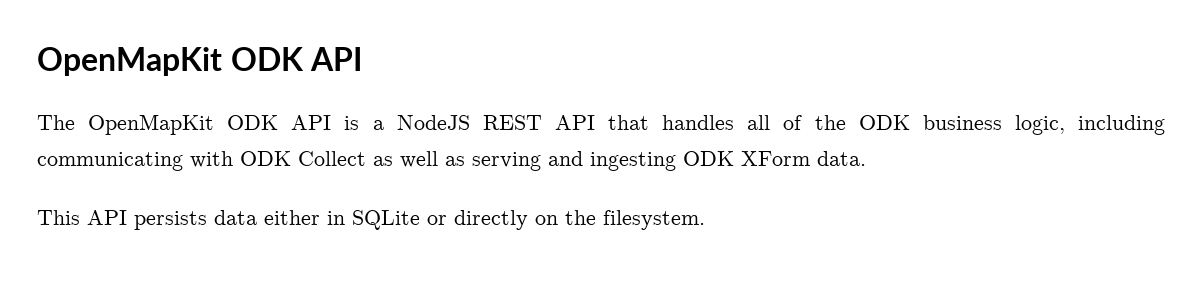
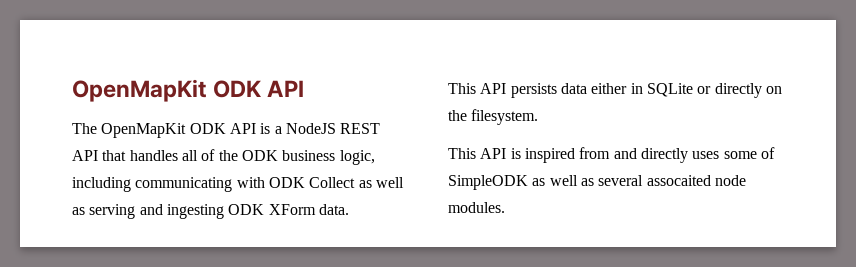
(705, 220) none -> [448,147,775,163] [448,175,746,190] [448,202,505,213] // This API is inspired from and directly uses some of SimpleODK as well as several assocaited node modules.

